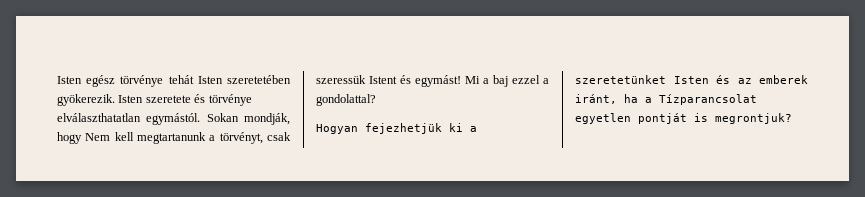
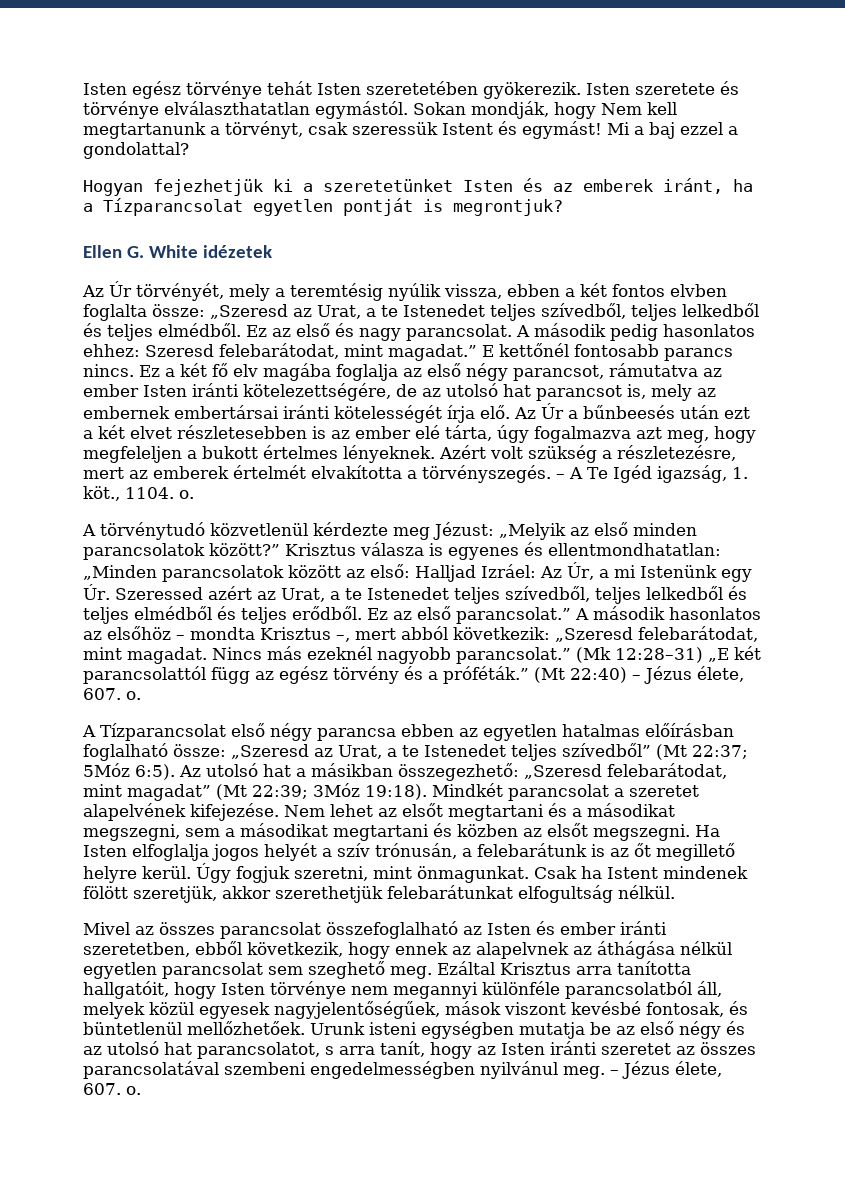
(792, 118) none -> [83,245,272,258] [82,281,727,301] [83,303,759,321] [83,323,755,341] [83,343,733,361] [83,363,722,381] [83,383,716,401] [83,403,750,423] [83,425,756,443] [83,445,736,463] [83,465,748,483] [83,486,194,501] [82,522,697,540] [83,542,721,560] [83,562,752,582] [83,584,747,604] [83,606,761,624] [83,626,758,642] [83,646,761,664] [83,666,744,684] [83,688,141,700] [82,723,734,741] [83,743,748,761] [83,763,727,781] [83,783,699,801] [83,803,675,821] [83,823,720,841] [83,843,735,861] [83,863,748,883] [83,885,675,903] [83,921,667,939] [83,941,732,959] [83,961,691,979] [83,981,722,999] [83,1001,748,1019] [83,1021,745,1039] [83,1041,756,1059] [83,1061,722,1079] [83,1083,141,1095] // Ellen G. White idézetek // Az Úr törvényét, mely a teremtésig nyúlik vissza, ebben a két fontos elvben foglalta össze: „Szeresd az Urat, a te Istenedet teljes szívedből, teljes lelkedből és teljes elmédből. Ez az első és nagy parancsolat. A második pedig hasonlatos ehhez: Szeresd felebarátodat, mint magadat.” E kettőnél fontosabb parancs nincs. Ez a két fő elv magába foglalja az első négy parancsot, rámutatva az ember Isten iránti kötelezettségére, de az utolsó hat parancsot is, mely az embernek embertársai iránti kötelességét írja elő. Az Úr a bűnbeesés után ezt a két elvet részletesebben is az ember elé tárta, úgy fogalmazva azt meg, hogy megfeleljen a bukott értelmes lényeknek. Azért volt szükség a részletezésre, mert az emberek értelmét elvakította a törvényszegés. – A Te Igéd igazság, 1. köt., 1104. o. // A törvénytudó közvetlenül kérdezte meg Jézust: „Melyik az első minden parancsolatok között?” Krisztus válasza is egyenes és ellentmondhatatlan: „Minden parancsolatok között az első: Halljad Izráel: Az Úr, a mi Istenünk egy Úr. Szeressed azért az Urat, a te Istenedet teljes szívedből, teljes lelkedből és teljes elmédből és teljes erődből. Ez az első parancsolat.” A második hasonlatos az elsőhöz – mondta Krisztus –, mert abból következik: „Szeresd felebarátodat, mint magadat. Nincs más ezeknél nagyobb parancsolat.” (Mk 12:28–31) „E két parancsolattól függ az egész törvény és a próféták.” (Mt 22:40) – Jézus élete, 607. o. // A Tízparancsolat első négy parancsa ebben az egyetlen hatalmas előírásban foglalható össze: „Szeresd az Urat, a te Istenedet teljes szívedből” (Mt 22:37; 5Móz 6:5). Az utolsó hat a másikban összegezhető: „Szeresd felebarátodat, mint magadat” (Mt 22:39; 3Móz 19:18). Mindkét parancsolat a szeretet alapelvének kifejezése. Nem lehet az elsőt megtartani és a másodikat megszegni, sem a másodikat megtartani és közben az elsőt megszegni. Ha Isten elfoglalja jogos helyét a szív trónusán, a felebarátunk is az őt megillető helyre kerül. Úgy fogjuk szeretni, mint önmagunkat. Csak ha Istent mindenek fölött szeretjük, akkor szerethetjük felebarátunkat elfogultság nélkül. // Mivel az összes parancsolat összefoglalható az Isten és ember iránti szeretetben, ebből következik, hogy ennek az alapelvnek az áthágása nélkül egyetlen parancsolat sem szeghető meg. Ezáltal Krisztus arra tanította hallgatóit, hogy Isten törvénye nem megannyi különféle parancsolatból áll, melyek közül egyesek nagyjelentőségűek, mások viszont kevésbé fontosak, és büntetlenül mellőzhetőek. Urunk isteni egységben mutatja be az első négy és az utolsó hat parancsolatot, s arra tanít, hogy az Isten iránti szeretet az összes parancsolatával szembeni engedelmességben nyilvánul meg. – Jézus élete, 607. o.

